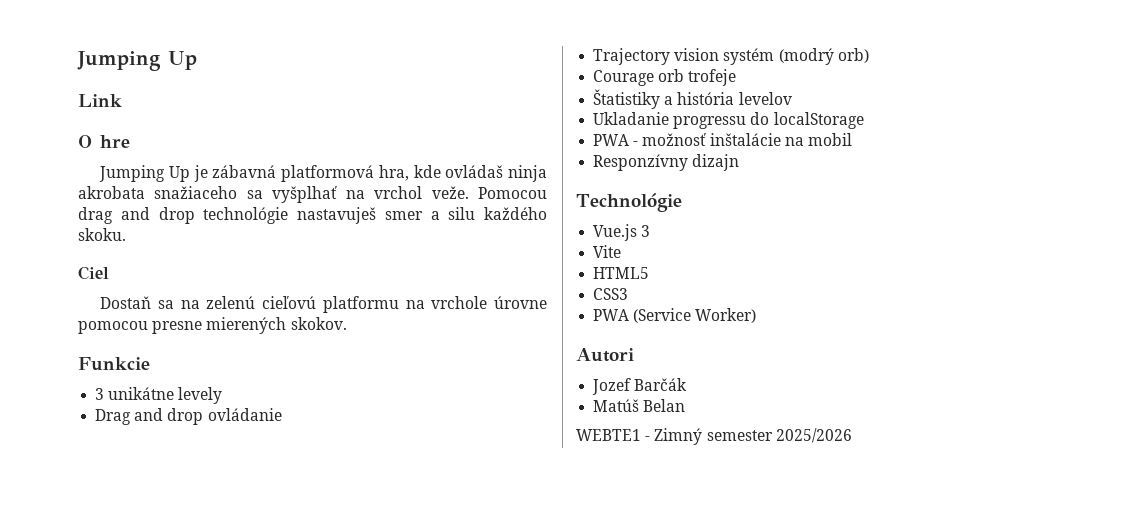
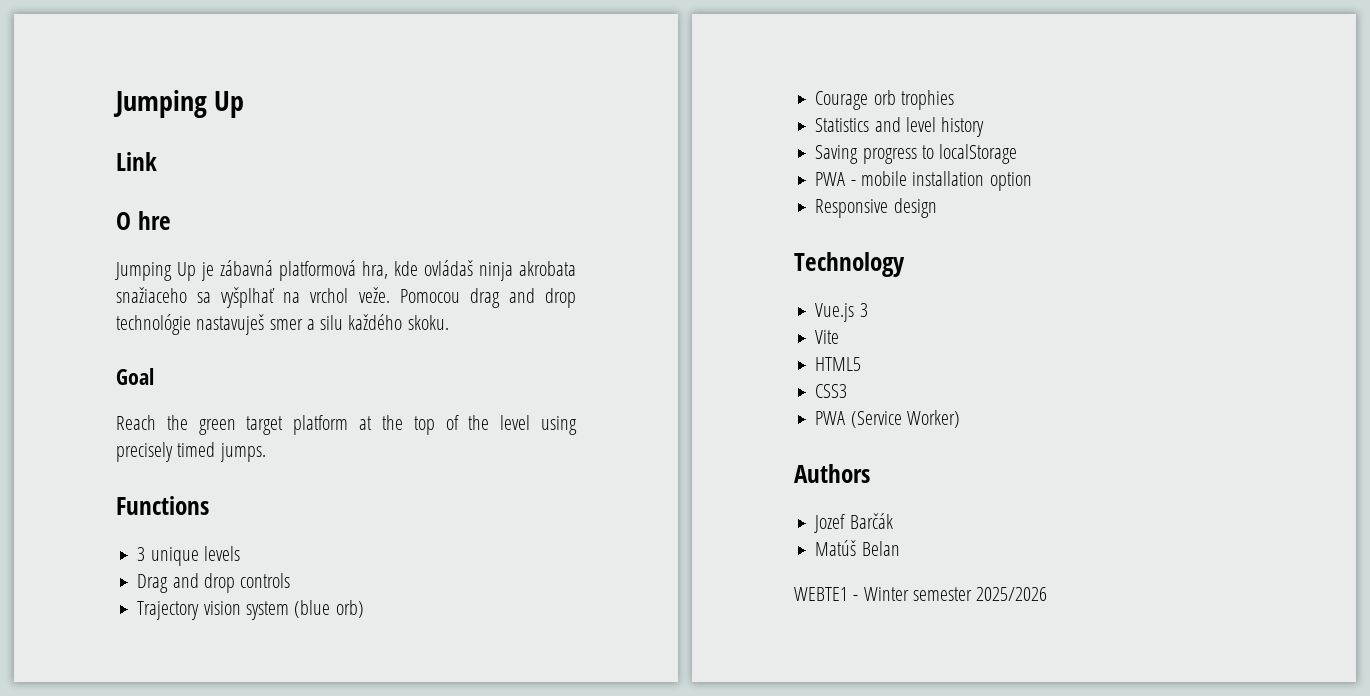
[78,266,109,280] [100,296,547,313] [78,317,347,334] [78,357,150,371] [95,387,223,404] Ciel // Dostaň sa na zelenú cieľovú platformu na vrchole úrovne pomocou presne mierených skokov. // Funkcie // 3 unikátne levely -> [116,368,154,385] [116,415,577,435] [116,442,266,462] [116,496,209,515] [137,546,240,566] Goal // Reach the green target platform at the top of the level using precisely timed jumps. // Functions // 3 unique levels
[207,408,282,421] ovládanie -> [240,573,291,588] controls
[723,48,834,65] systém (modrý -> [245,600,331,620] system (blue
[688,69,737,86] [593,89,792,109] [593,112,864,129] [593,133,852,146] [593,154,740,171] [576,193,682,212] trofeje // Štatistiky a história levelov // Ukladanie progressu do localStorage // PWA - možnosť inštalácie na mobil // Responzívny dizajn // Technológie -> [900,90,954,110] [815,117,985,137] [815,144,1018,164] [815,171,1032,191] [815,198,937,218] [794,252,905,277] trophies // Statistics and level history // Saving progress to localStorage // PWA - mobile installation option // Responsive design // Technology
[576,348,634,362] Autori -> [794,464,870,483] Authors
[654,428,703,445] Zimný -> [863,587,909,601] Winter

